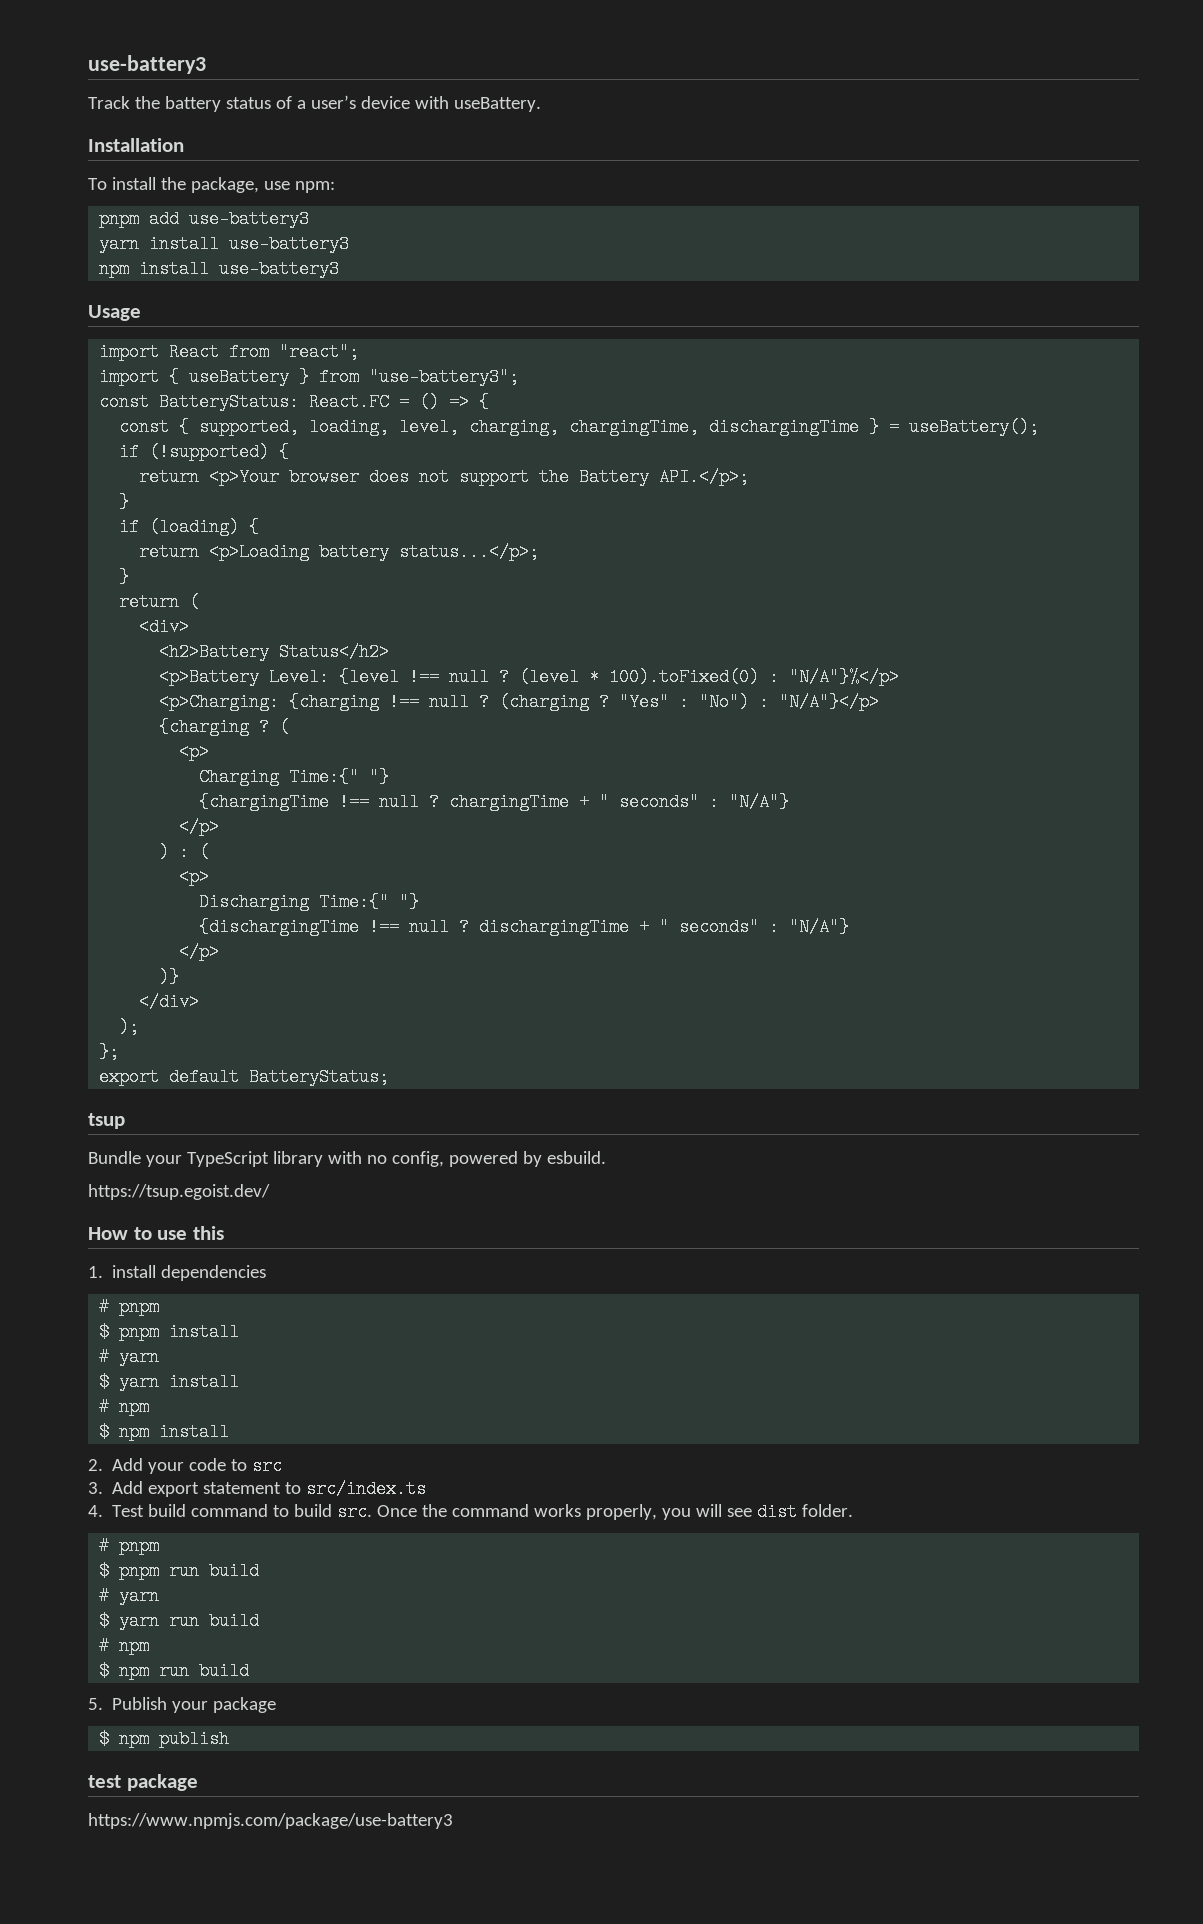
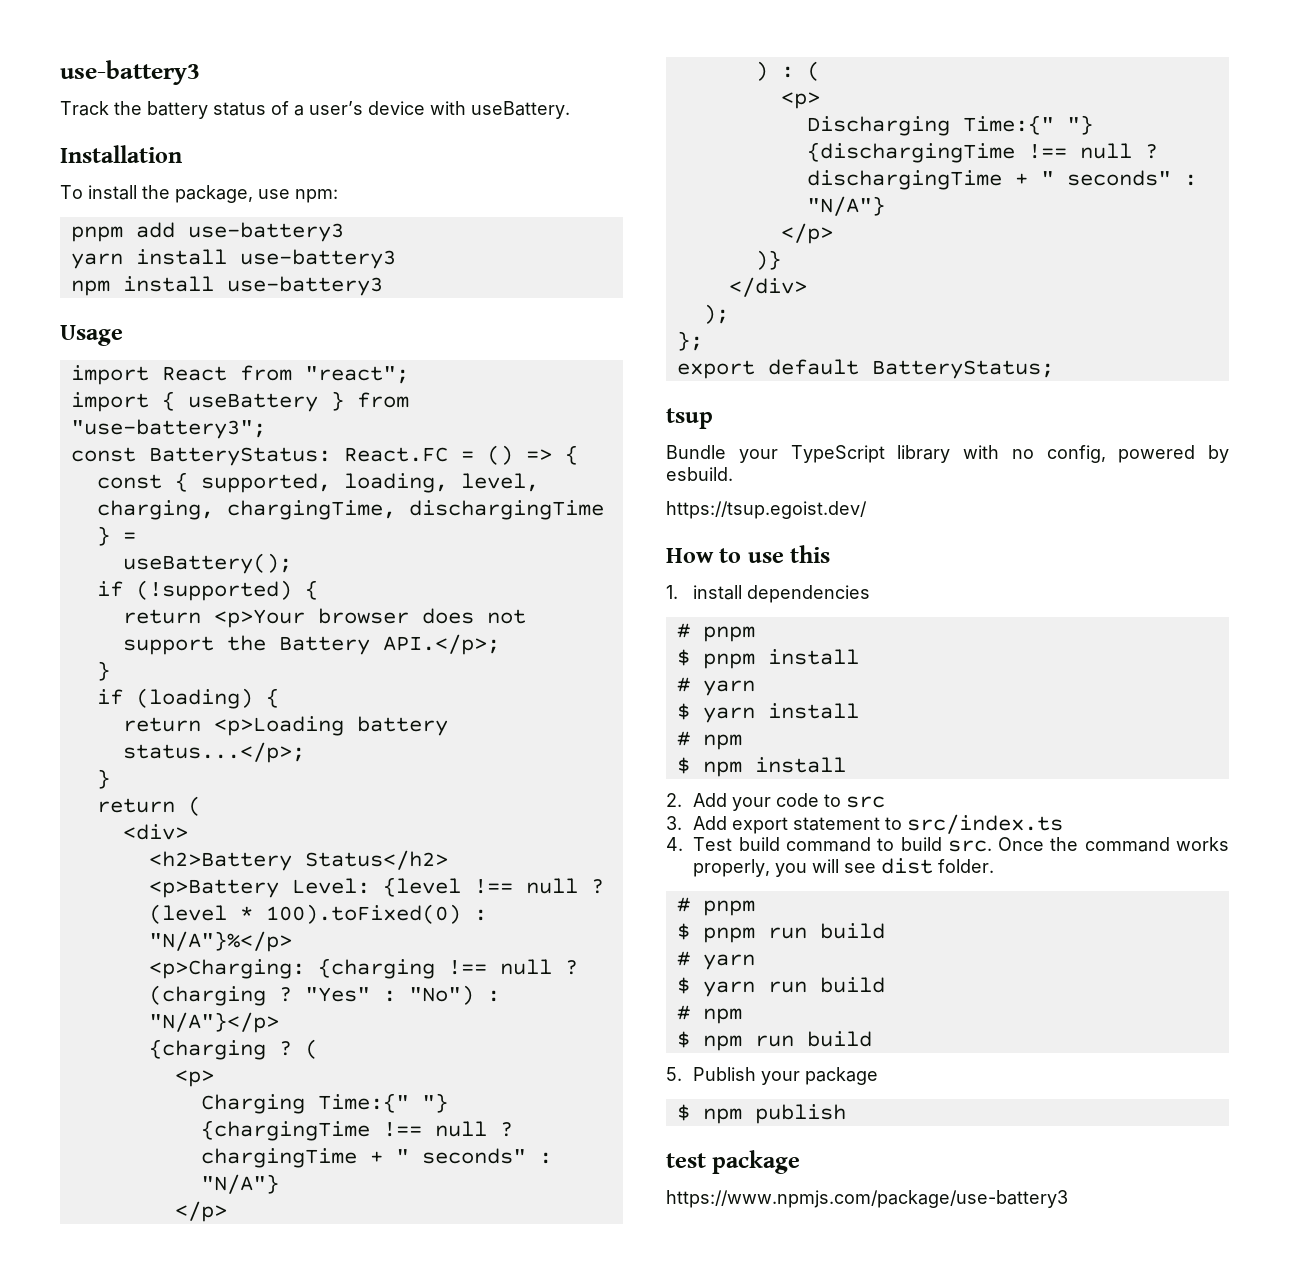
(900, 427) none -> (136, 537) //

